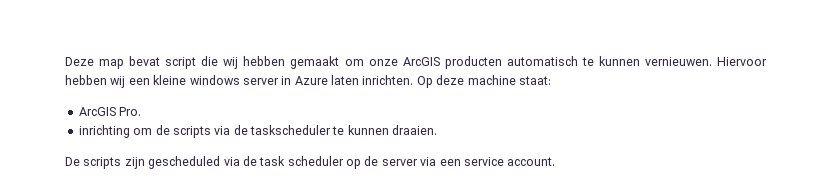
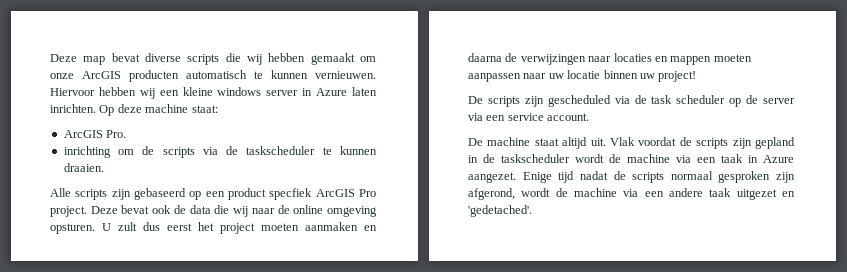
[165,57,197,69] script -> [145,53,220,65] diverse scripts
(438, 130) none -> [50,188,376,200] [50,205,377,217] [50,222,377,234] [468,53,752,65] [468,70,697,82] // Alle scripts zijn gebaseerd op een product specfiek ArcGIS Pro project. Deze bevat ook de data die wij naar de online omgeving opsturen. U zult dus eerst het project moeten aanmaken en daarna de verwijzingen naar locaties en mappen moeten aanpassen naar uw locatie binnen uw project!
(556, 161) none -> [468,137,795,149] [468,154,794,163] [468,171,795,183] [468,188,795,200] [468,205,532,217] // De machine staat altijd uit. Vlak voordat de scripts zijn gepland in de taskscheduler wordt de machine via een taak in Azure aangezet. Enige tijd nadat de scripts normaal gesproken zijn afgerond, wordt de machine via een andere taak uitgezet en 'gedetached'.

